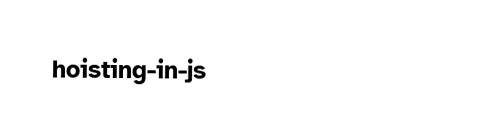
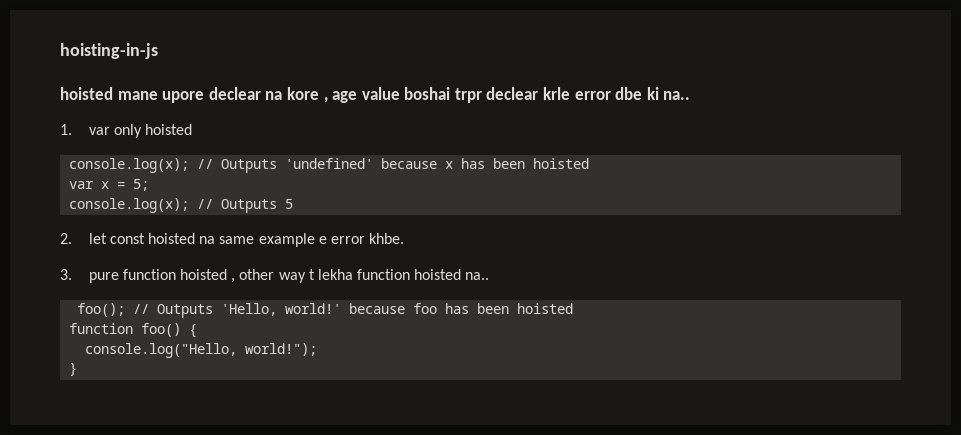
(207, 71) none -> [60,87,691,103] [60,124,192,138] [69,158,590,173] [69,179,150,191] [69,198,294,213] [60,233,405,247] [60,269,490,283] [77,303,574,318] [69,323,198,338] [85,343,318,358] [69,362,78,376] // hoisted mane upore declear na kore , age value boshai trpr declear krle error dbe ki na.. // 1. var only hoisted // console.log(x); // Outputs 'undefined' because x has been hoisted // var x = 5; // console.log(x); // Outputs 5 // 2. let const hoisted na same example e error khbe. // 3. pure function hoisted , other way t lekha function hoisted na.. // foo(); // Outputs 'Hello, world!' because foo has been hoisted // function foo() { // console.log("Hello, world!"); // }

